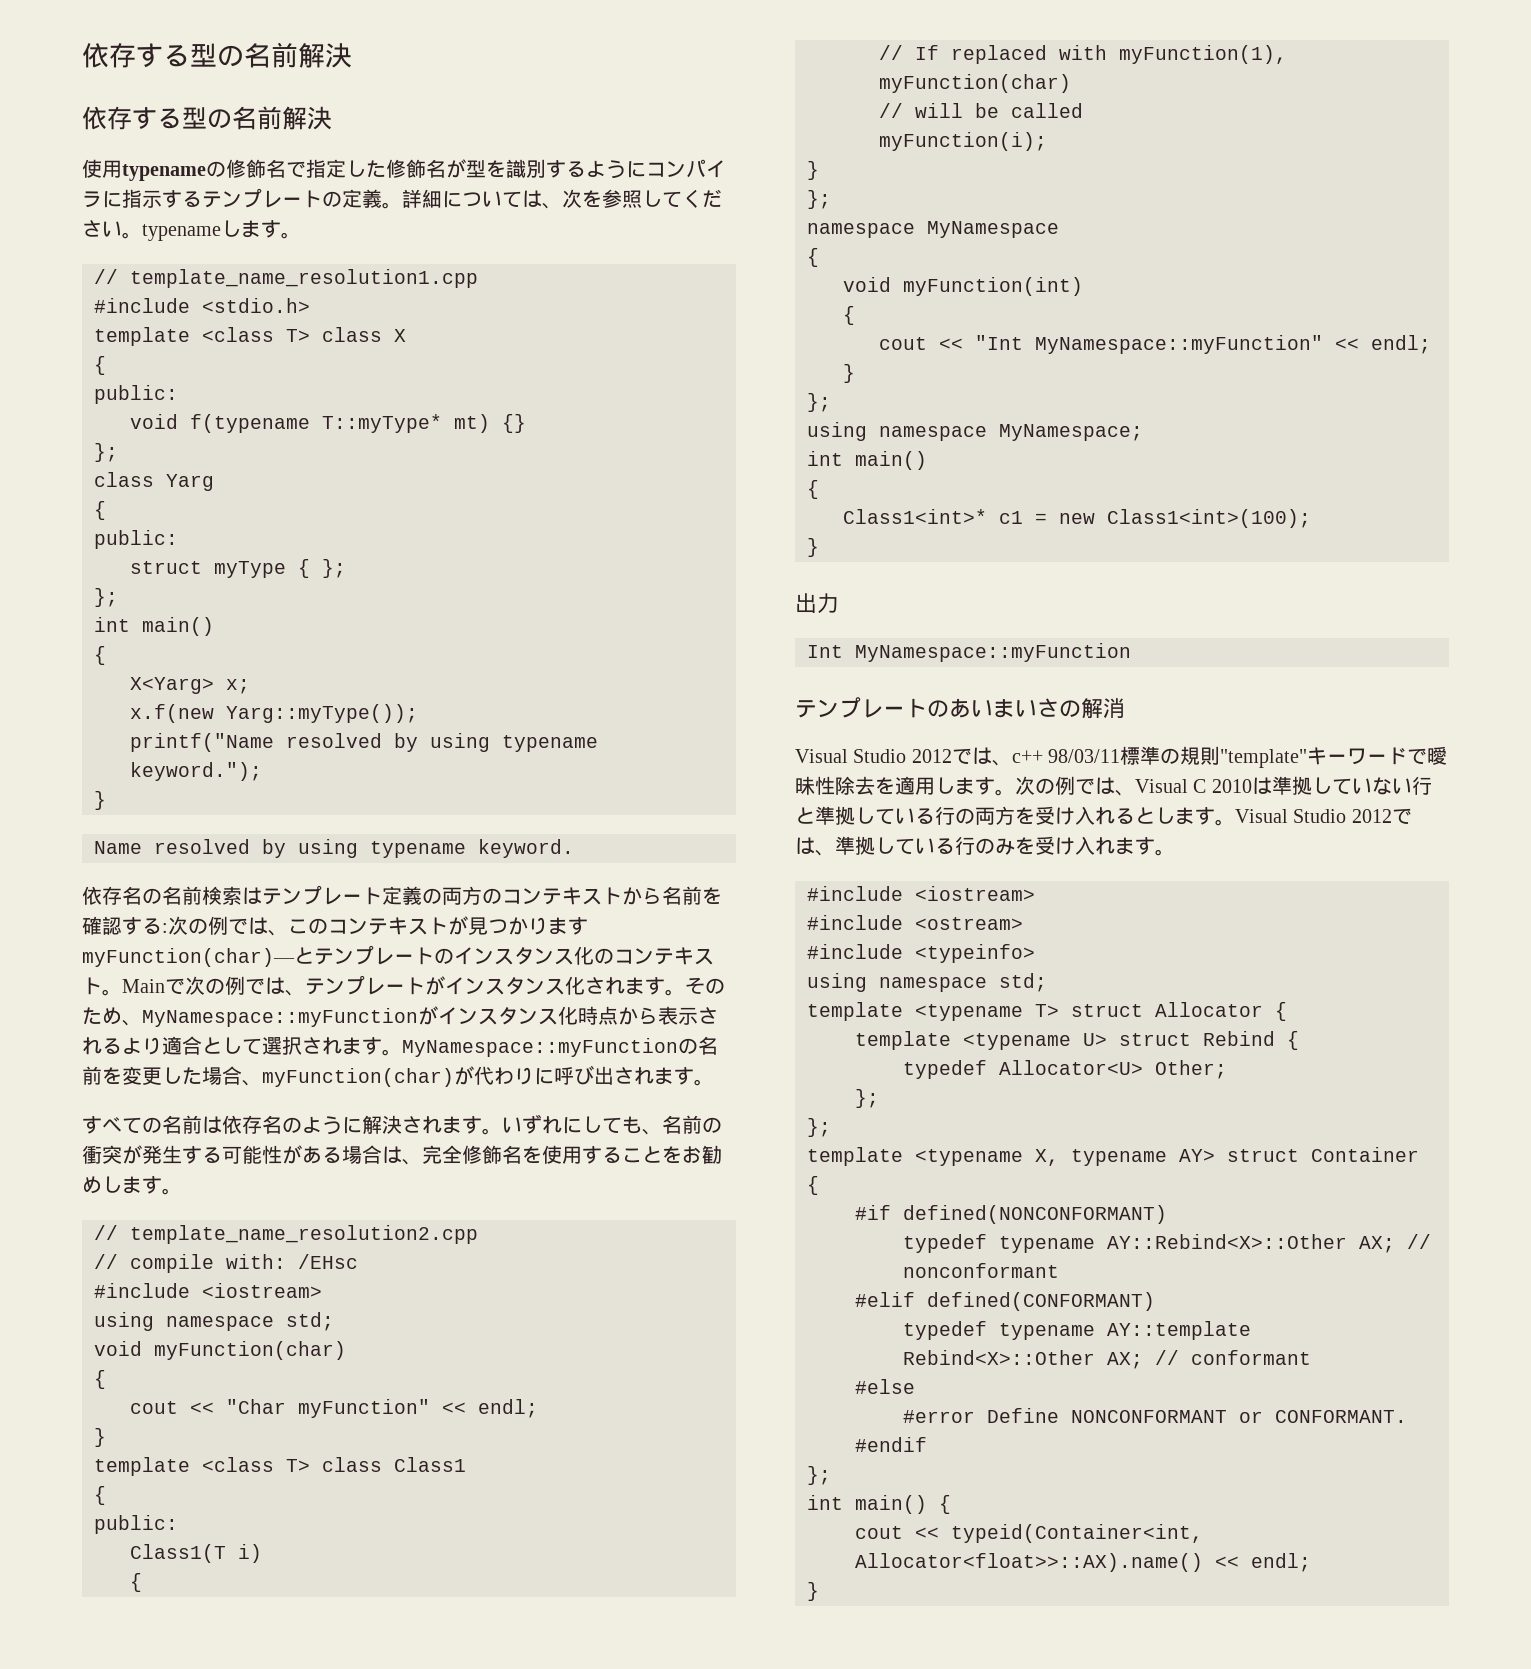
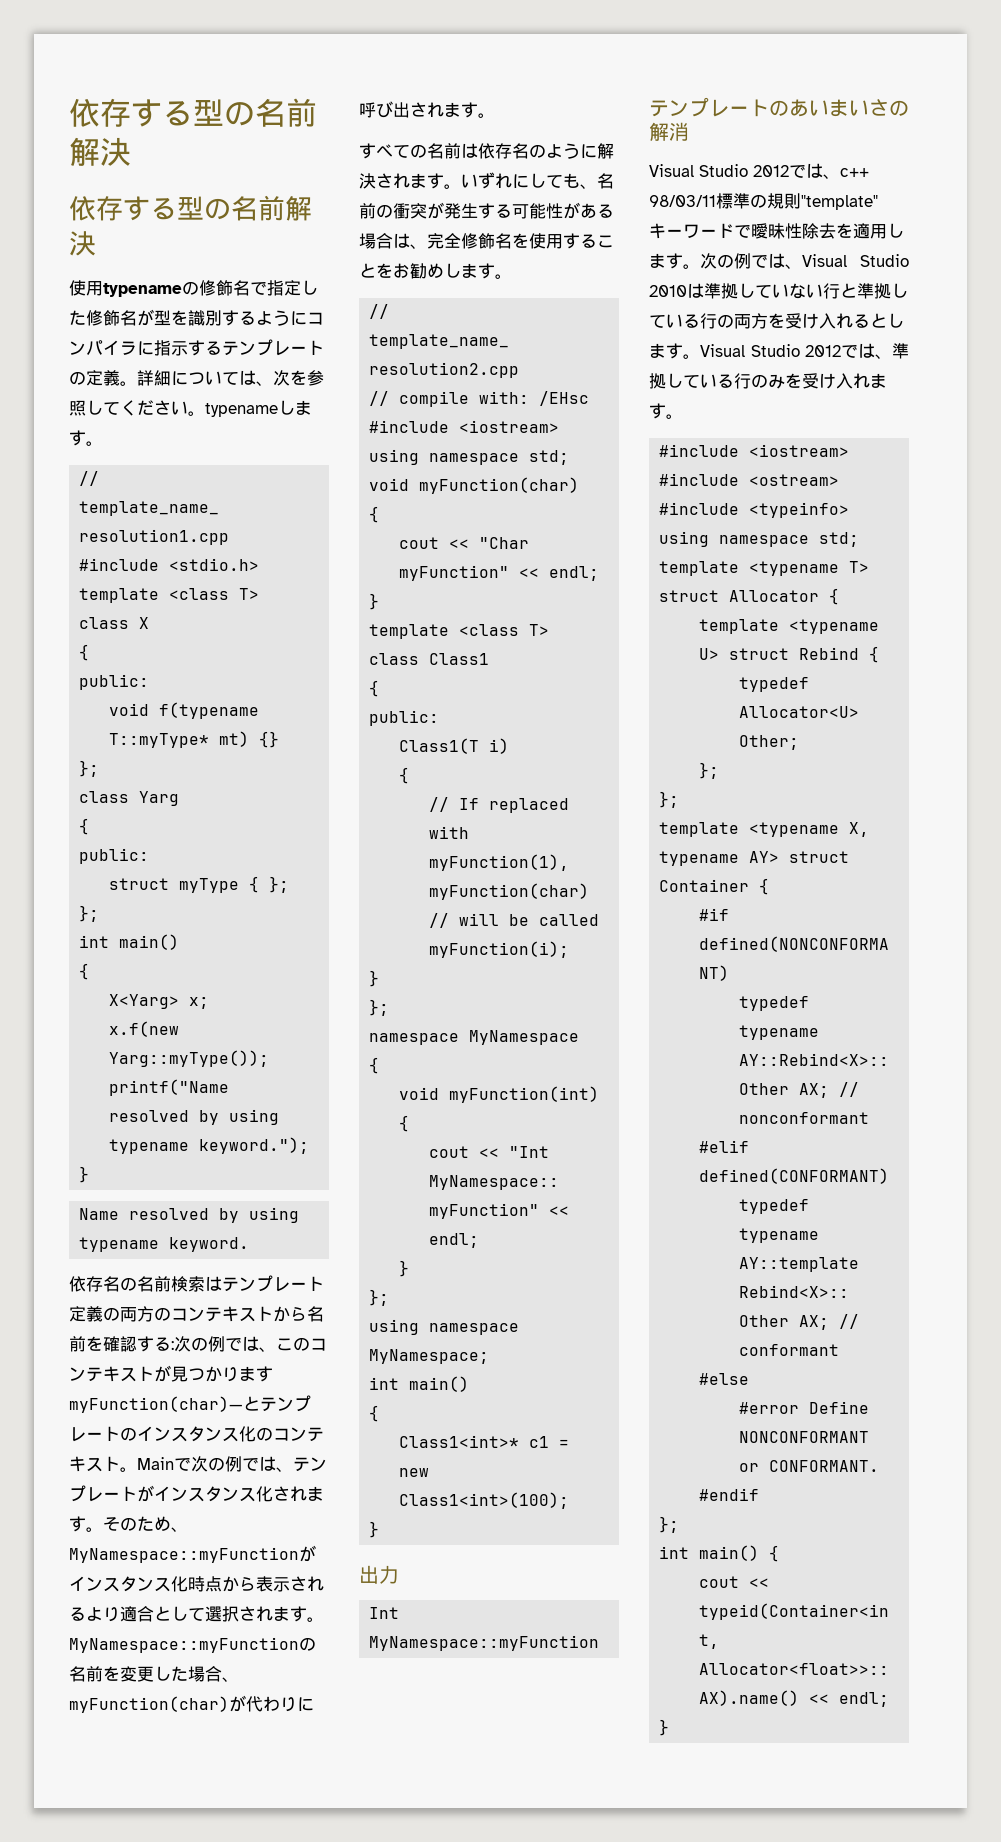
[1193,779,1207,793] C -> [860,254,909,267] Studio

